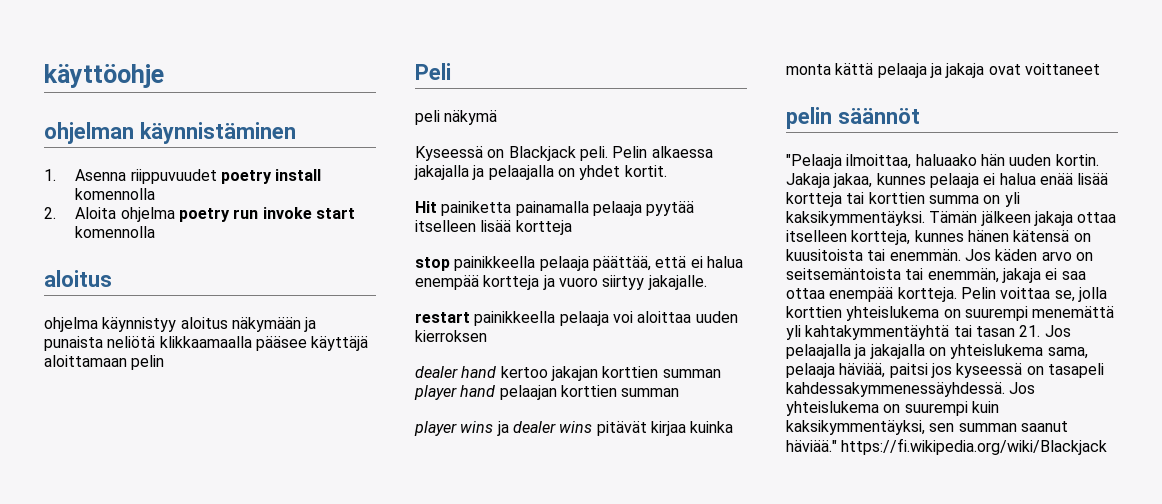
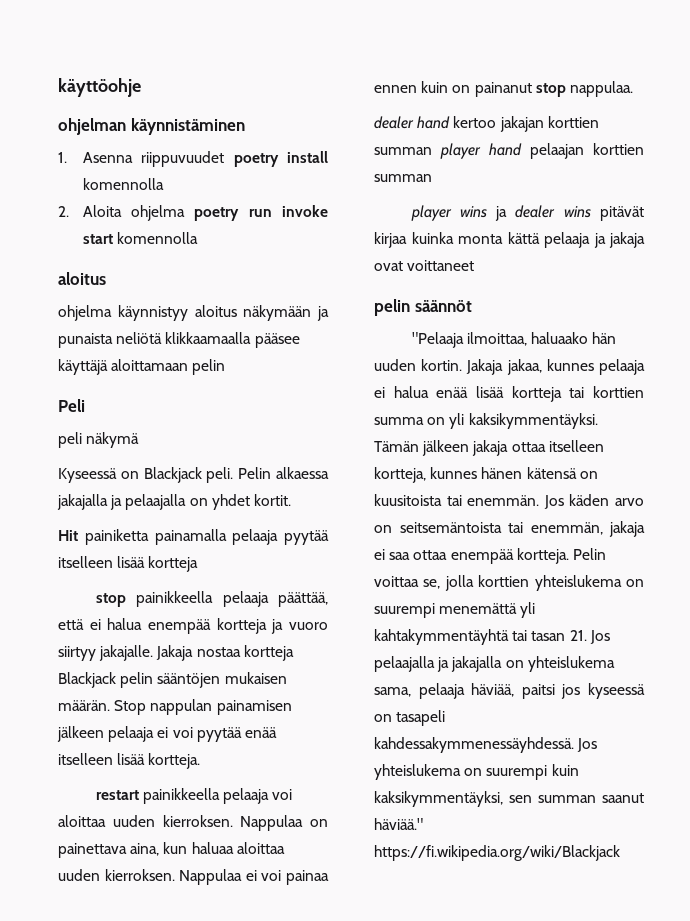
(707, 282) none -> [156,645,294,661] [58,672,287,688] [58,699,292,715] [57,726,277,742] [58,753,201,769] Jakaja nostaa kortteja Blackjack pelin sääntöjen mukaisen määrän. Stop nappulan painamisen jälkeen pelaaja ei voi pyytää enää itselleen lisää kortteja.
[415,330,487,342] kierroksen -> [162,815,328,831] [58,842,285,858] [58,869,329,885] [374,81,633,97] kierroksen. Nappulaa on painettava aina, kun haluaa aloittaa uuden kierroksen. Nappulaa ei voi painaa ennen kuin on painanut stop nappulaa.

